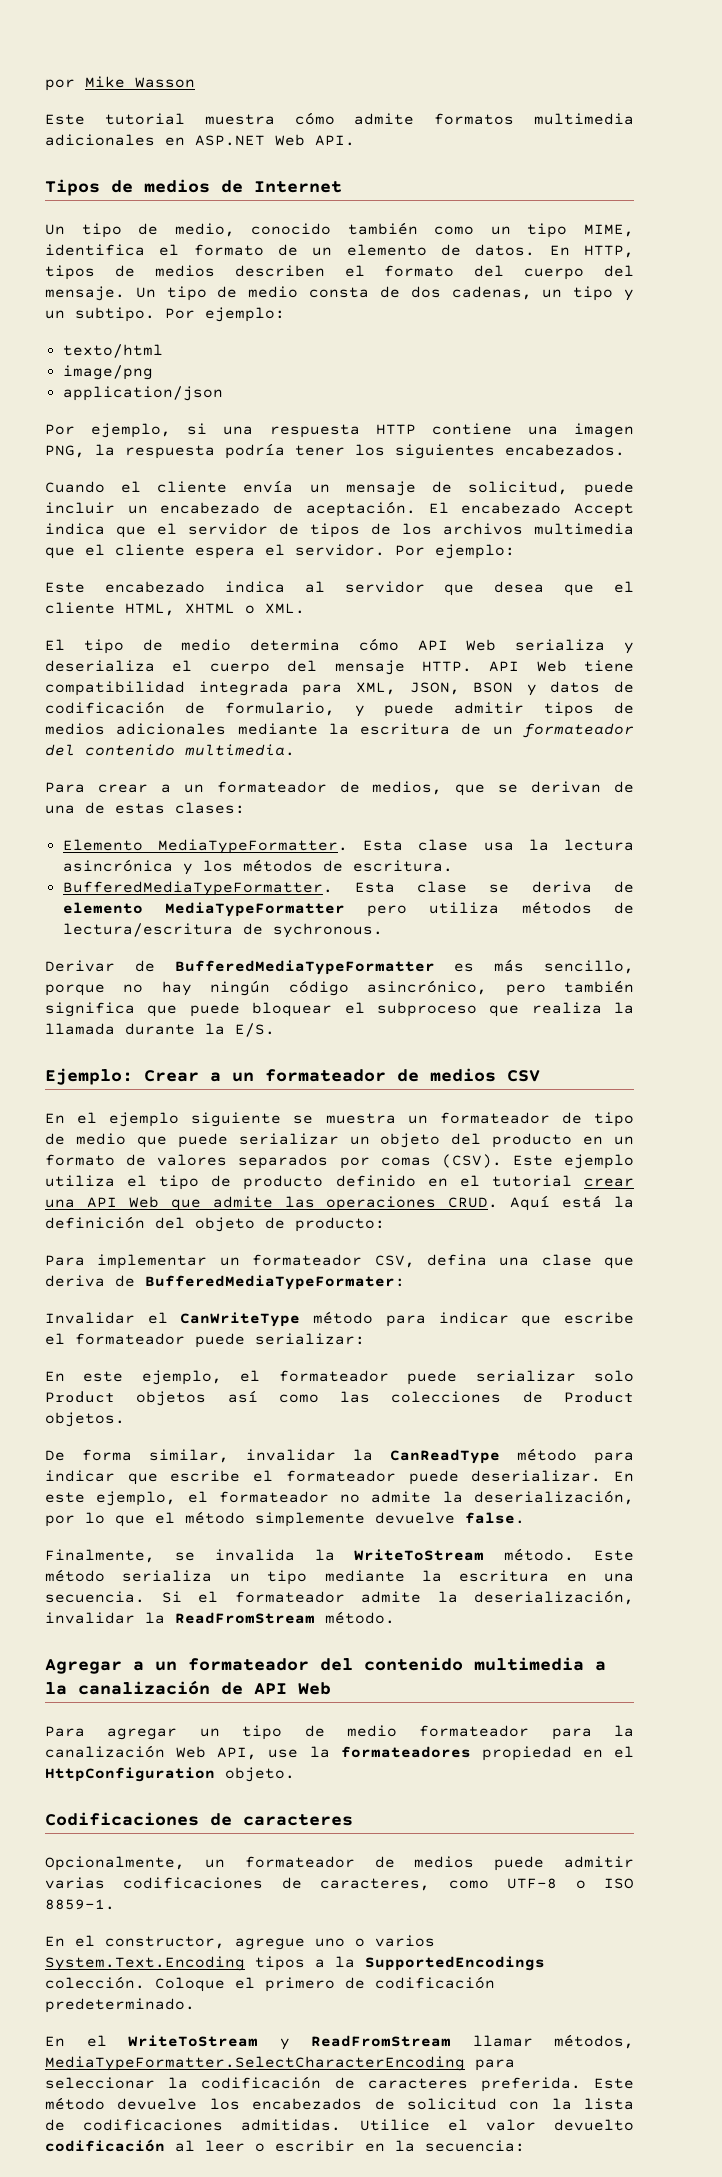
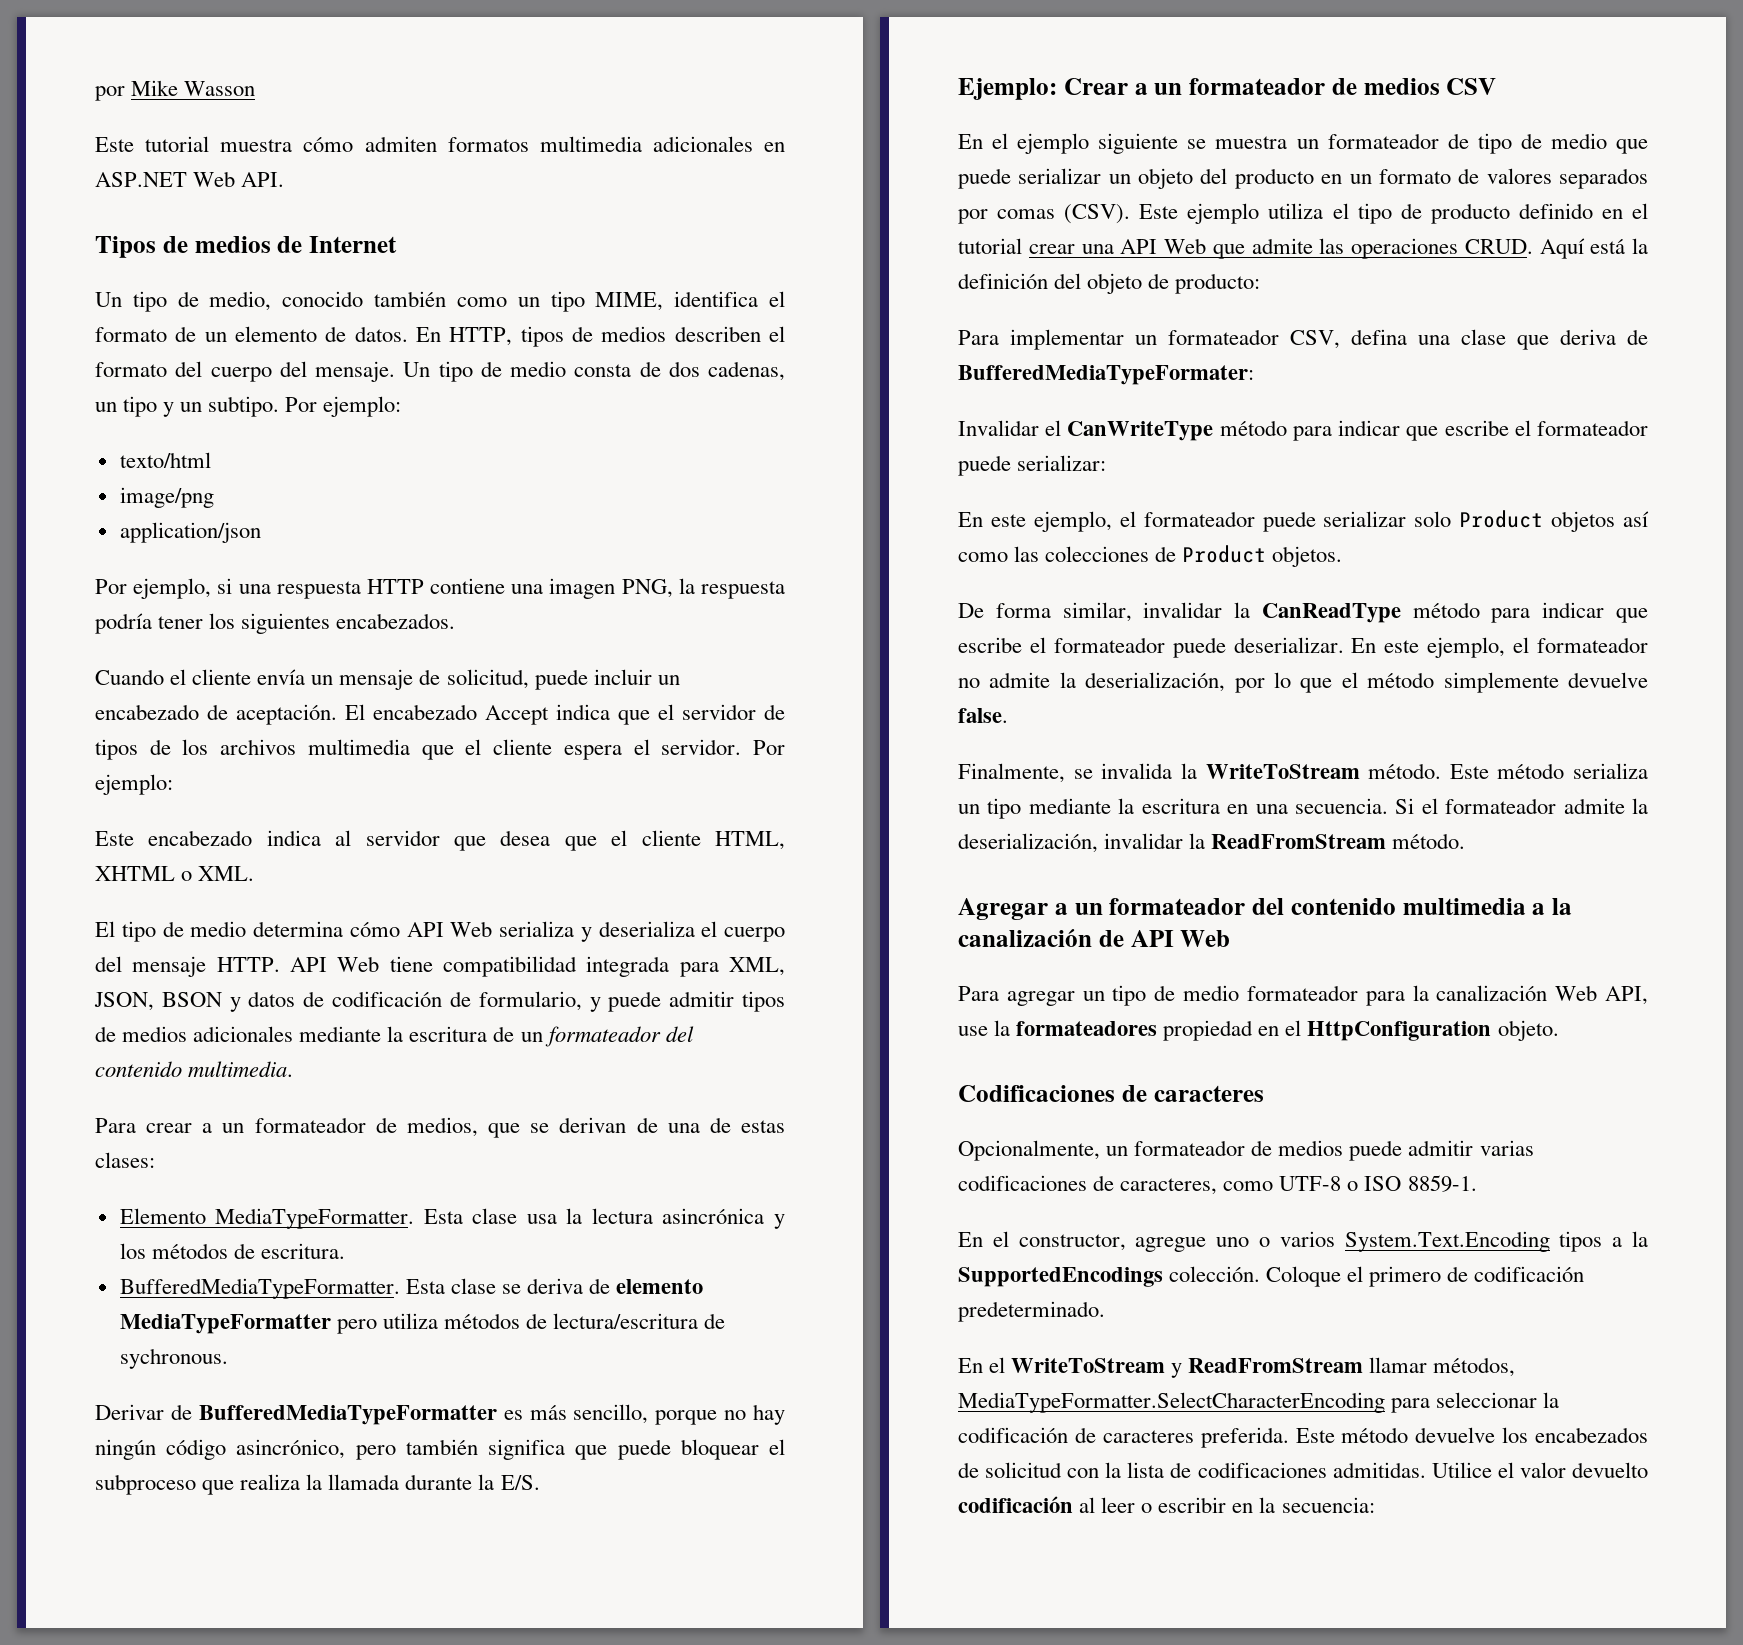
[354,113,415,125] admite -> [364,136,437,152] admiten

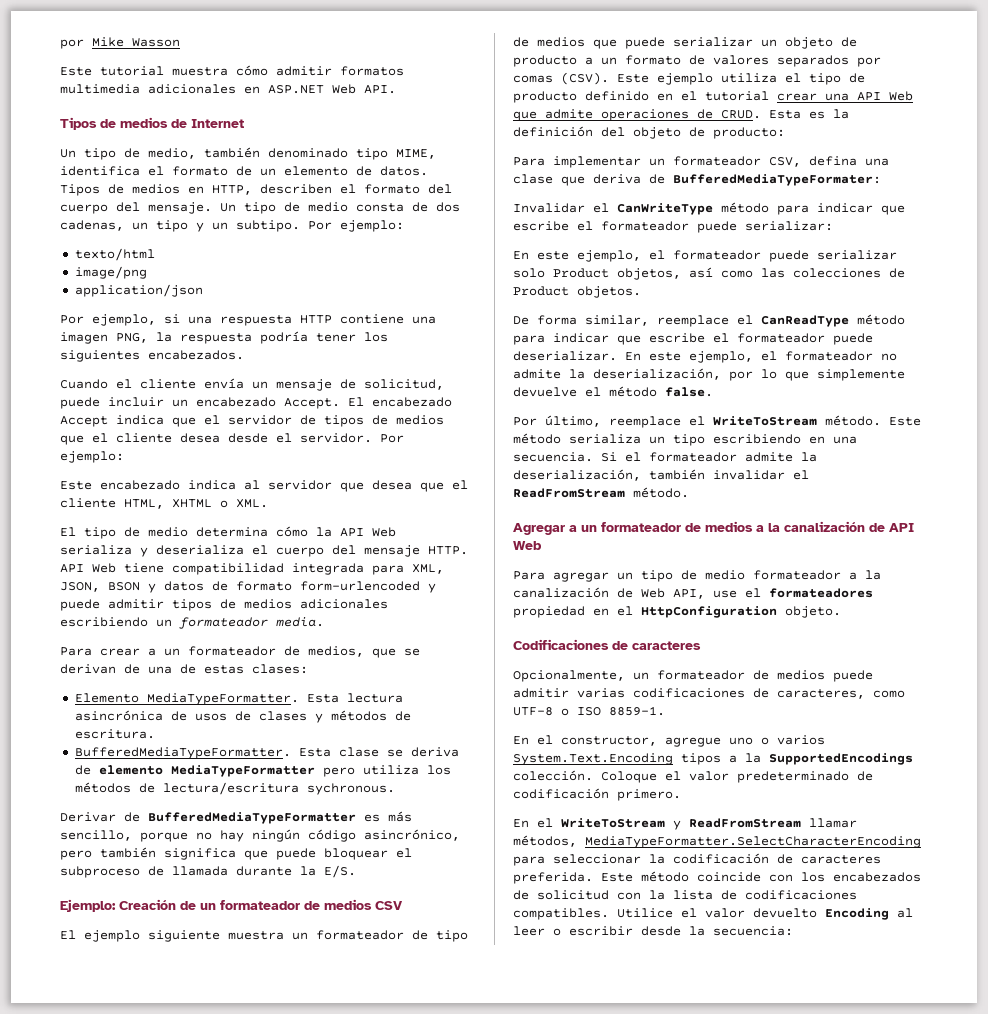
[364,136,437,152] admiten -> [276,66,332,76] admitir
[282,291,540,307] conocido también como un -> [204,147,348,158] también denominado
[416,326,667,347] En HTTP, tipos de medios -> [60,184,252,196] Tipos de medios en HTTP,
[207,704,337,725] de aceptación. -> [284,398,340,409] Accept.
[182,739,622,760] los archivos multimedia que el cliente espera -> [396,415,444,425] [60,433,268,445] medios que el cliente desea desde
(400, 929) none -> [316,527,332,537] la
[332,991,582,1011] codificación de formulario, -> [236,581,420,591] formato form-urlencoded
[299,1026,694,1047] [95,1061,294,1077] mediante la escritura de un formateador del contenido multimedia. -> [60,617,324,629] escribiendo un formateador media.
[472,1208,785,1229] [119,1243,146,1259] clase usa la lectura asincrónica y los -> [346,693,403,703] [74,710,323,723] lectura asincrónica de usos de clases y
(438, 1321) none -> [426,765,451,775] los
[704,1313,726,1329] de -> (299, 788) none
[202,1474,323,1495] que realiza la -> [148,866,164,876] de
[1063,78,1148,95] Crear a -> [119,899,196,910] Creación de
[958,133,1009,149] En el -> [60,930,76,939] El
[1187,139,1207,149] se -> (220, 936) none
[1550,133,1607,149] medio -> [537,37,585,47] medios
[1200,168,1343,189] del producto en -> [841,37,857,47] [513,55,593,67] de producto a
[1319,238,1626,259] las operaciones CRUD. Aquí está -> [601,109,825,121] operaciones de CRUD. Esta es
[1551,511,1616,532] objetos -> [617,268,681,280] objetos,
[1143,602,1251,618] invalidar la -> [657,315,753,327] reemplace el
[1341,672,1648,693] [958,708,1008,723] [958,763,1197,783] el método simplemente devuelve false. // Finalmente, se invalida la -> [817,369,905,381] [513,386,713,397] [513,415,705,428] simplemente devuelve el método false. // Por último, reemplace el
[1028,798,1220,814] mediante la escritura -> [713,434,801,444] escribiendo
[1104,833,1206,849] invalidar la -> [649,469,809,480] también invalidar el
[1252,898,1526,915] del contenido multimedia -> [685,521,753,532] de medios
[1365,985,1548,1006] para la canalización -> [849,570,881,580] [513,587,633,598] a la canalización de
[994,1020,1011,1036] la -> [745,588,761,598] el
[1369,1266,1585,1287] [958,1301,1105,1322] primero de codificación predeterminado. -> [689,771,873,783] [513,788,681,801] valor predeterminado de codificación primero.
[1415,1427,1496,1443] devuelve -> [697,872,793,882] coincide con
[1332,1462,1426,1478] admitidas. -> [513,908,609,920] compatibles.
[958,1496,1073,1513] codificación -> [825,908,889,920] Encoding
[1232,1503,1254,1513] en -> [641,926,681,936] desde

